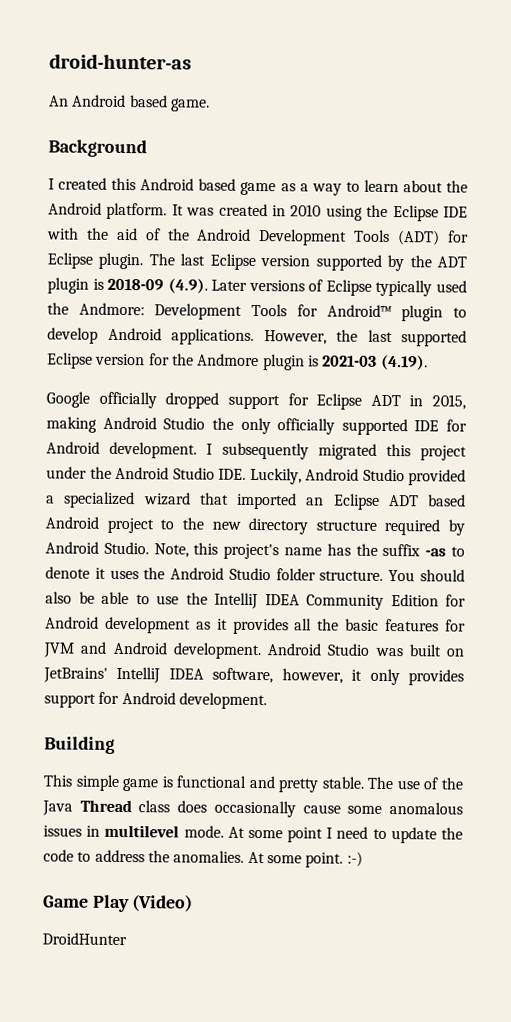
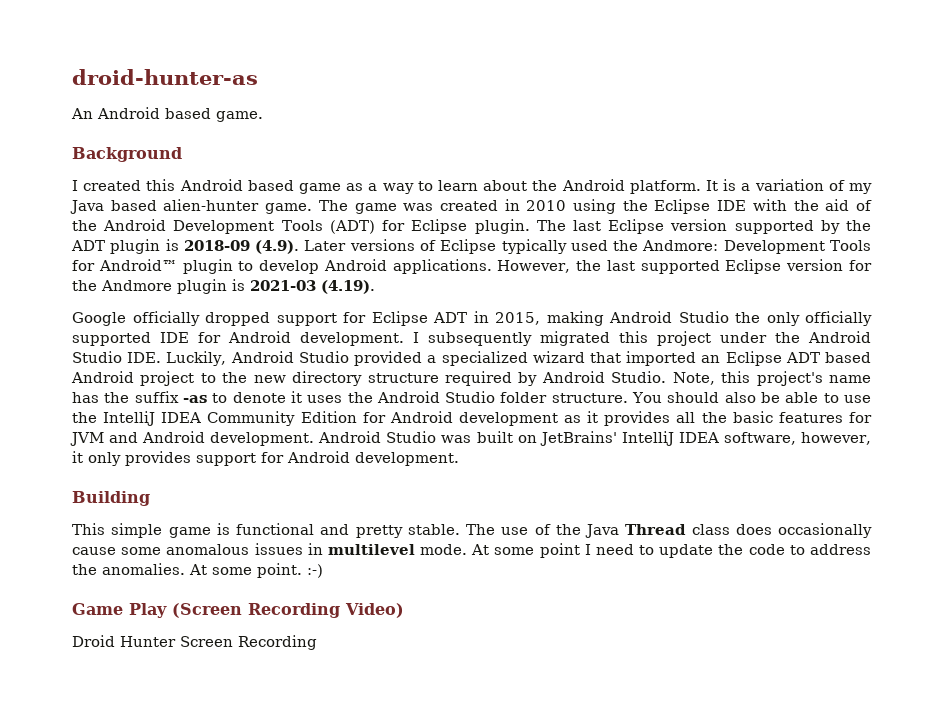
(184, 210) none -> [723,179,873,194] [70,199,397,214] is a variation of my Java based alien-hunter game. The game
[131,894,194,912] [42,932,127,946] (Video) // DroidHunter -> [172,603,404,618] [72,635,317,650] (Screen Recording Video) // Droid Hunter Screen Recording

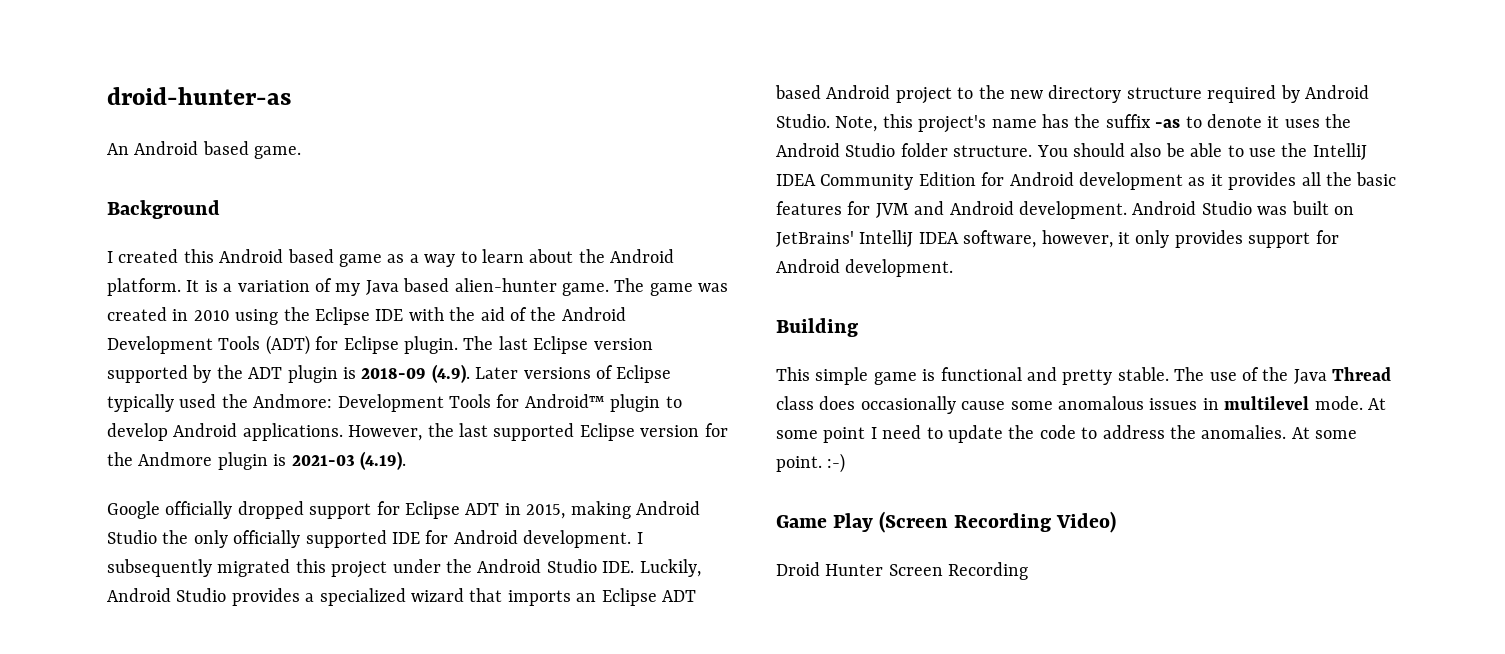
[354,351,423,366] provided -> [231,588,300,606] provides
[626,351,697,366] imported -> [507,590,571,606] imports

